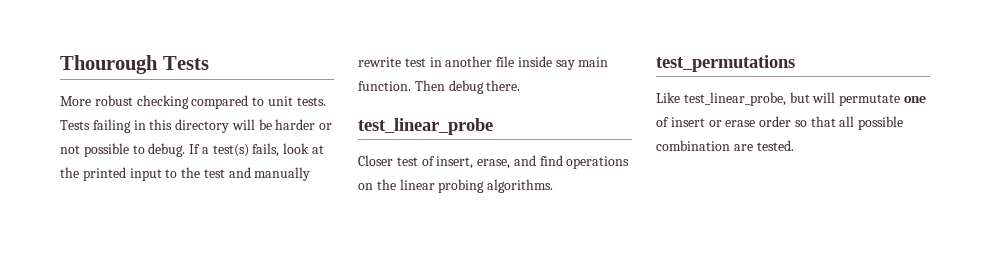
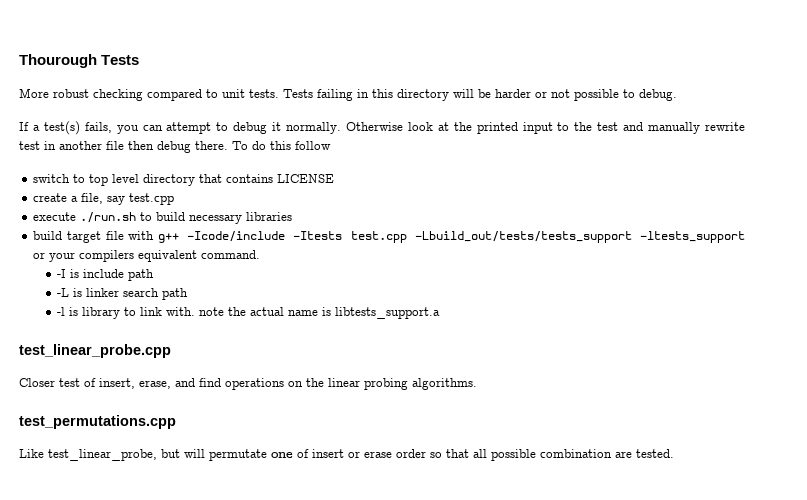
(186, 150) none -> (677, 95) //
(280, 150) none -> [116,122,404,134] you can attempt to debug it normally. Otherwise
[517,56,609,70] [358,80,521,94] [358,118,493,135] inside say main function. Then debug there. // test_linear_probe -> [128,141,331,153] [33,174,335,186] [33,193,175,205] [33,212,293,224] [33,231,745,243] [33,250,261,262] [57,269,155,281] [57,288,189,300] [57,307,441,319] [19,344,171,358] then debug there. To do this follow // switch to top level directory that contains LICENSE // create a file, say test.cpp // execute ./run.sh to build necessary libraries // build target file with g++ -Icode/include -Itests test.cpp -Lbuild_out/tests/tests_support -ltests_support or your compilers equivalent command. // -I is include path // -L is linker search path // -l is library to link with. note the actual name is libtests_support.a // test_linear_probe.cpp
[656,55,795,72] test_permutations -> [19,415,176,429] test_permutations.cpp

